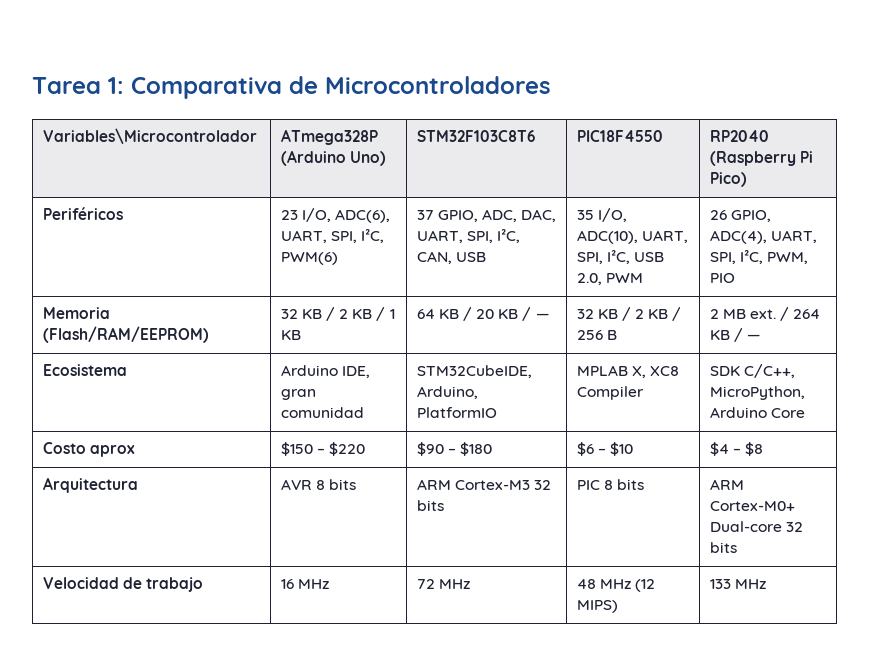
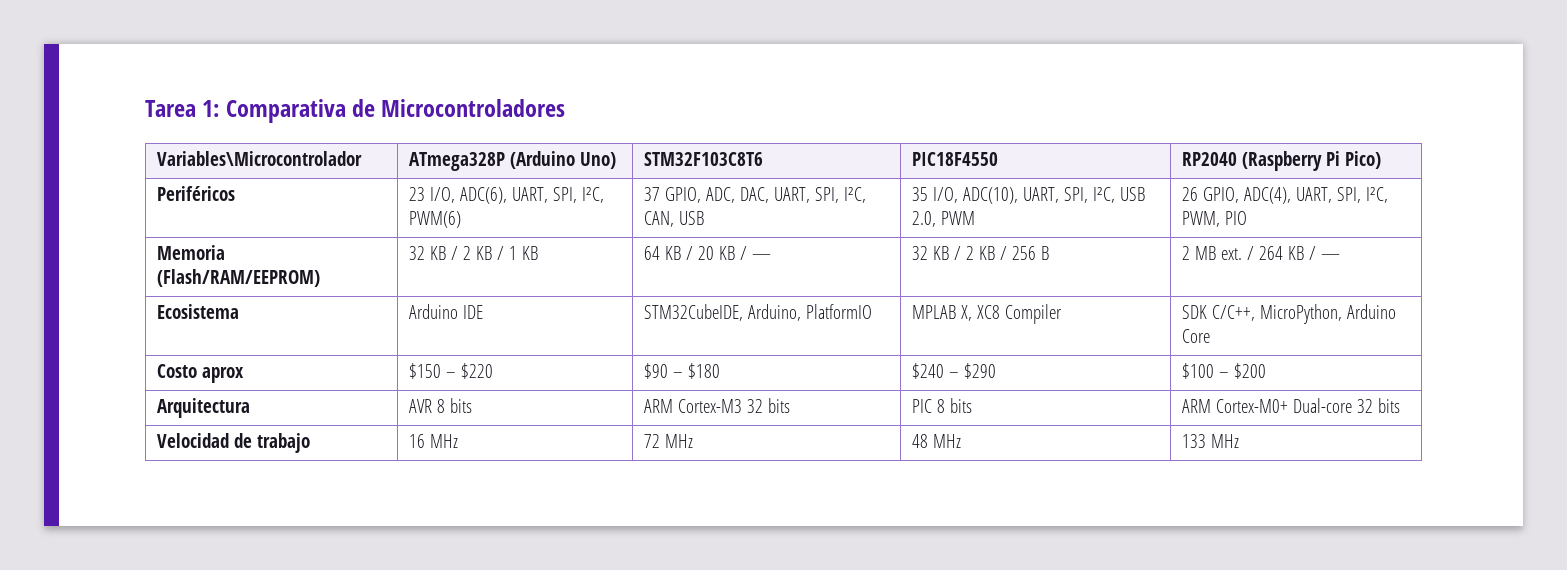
[341,366,370,378] [280,389,316,400] [280,407,364,418] IDE, gran comunidad -> [463,305,484,319] IDE
[576,442,633,456] [709,442,763,456] $6 – $10 | $4 – $8 -> [912,363,997,379] [1182,363,1267,379] $240 – $290 | $100 – $200
[634,579,655,592] [576,600,618,613] (12 MIPS) -> (962, 441) none

